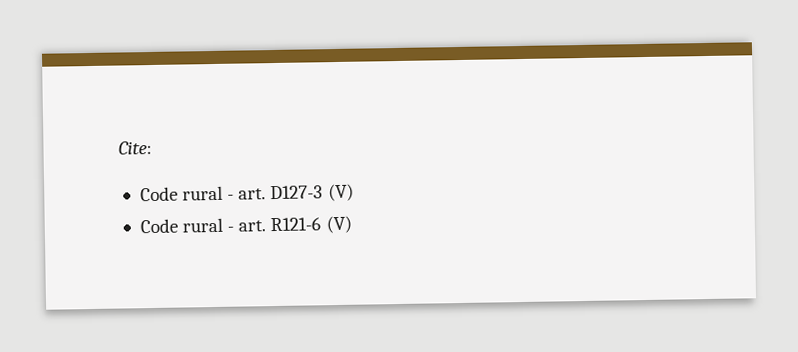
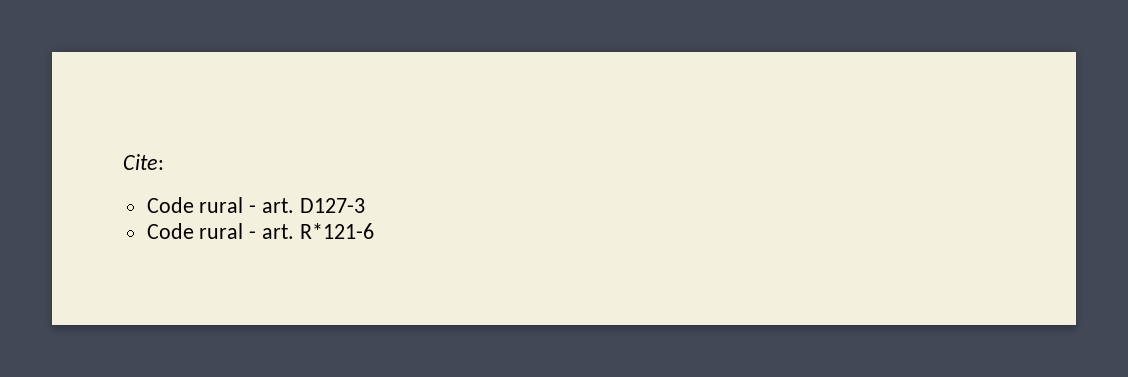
[327,183,354,202] [139,215,352,234] (V) // Code rural - art. R121-6 (V) -> [146,223,374,239] // Code rural - art. R*121-6

